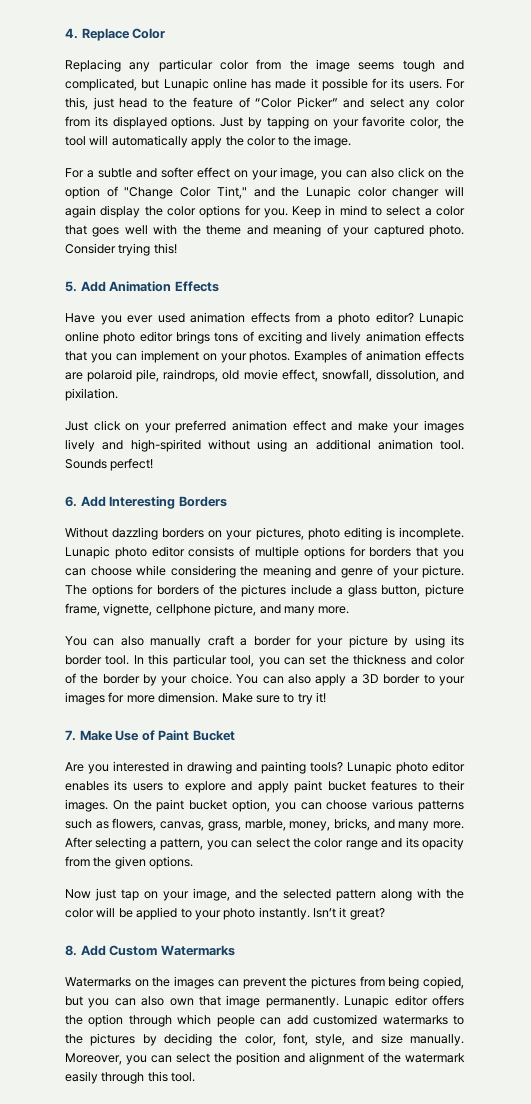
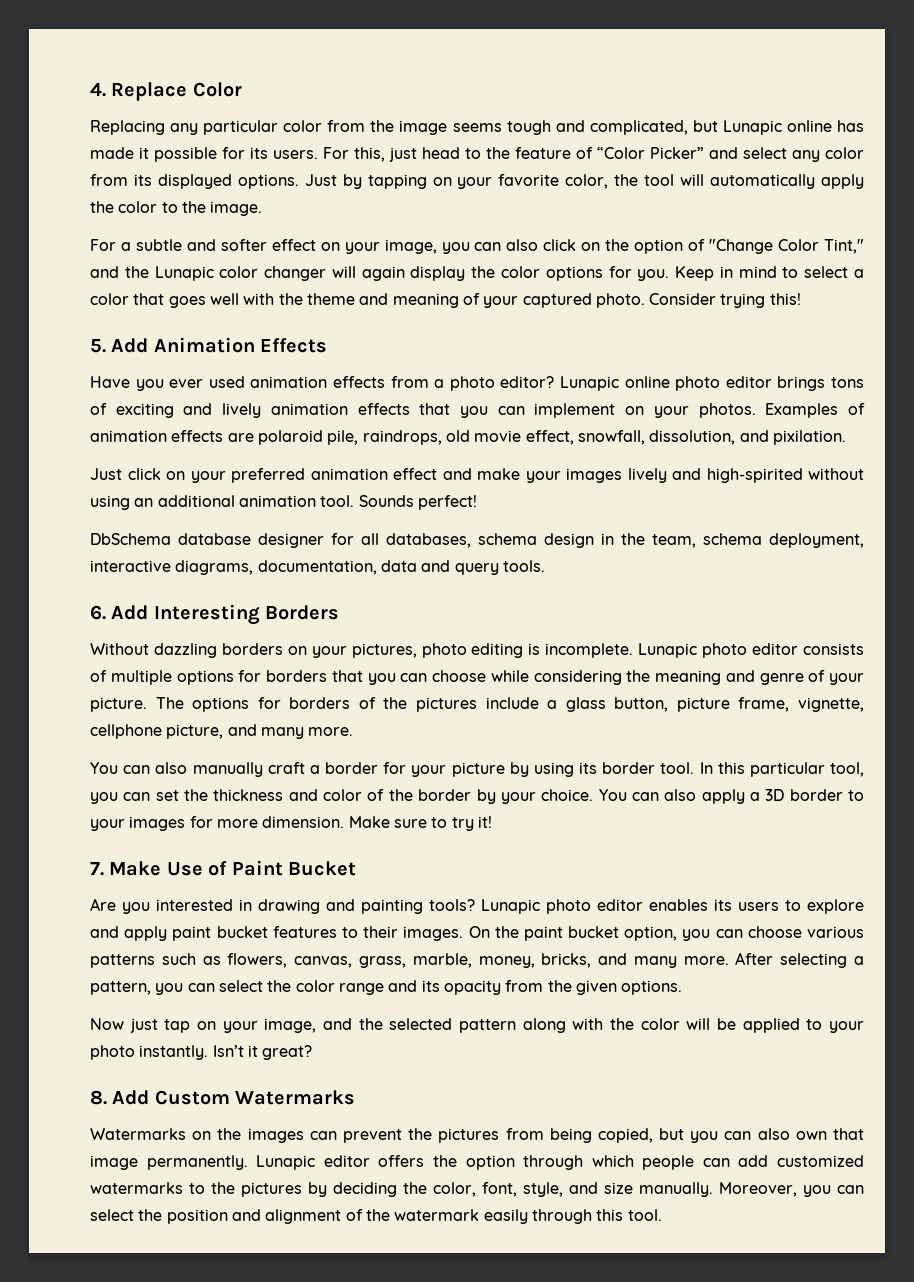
(154, 464) none -> [90,533,864,548] [90,560,545,575] // DbSchema database designer for all databases, schema design in the team, schema deployment, interactive diagrams, documentation, data and query tools.

